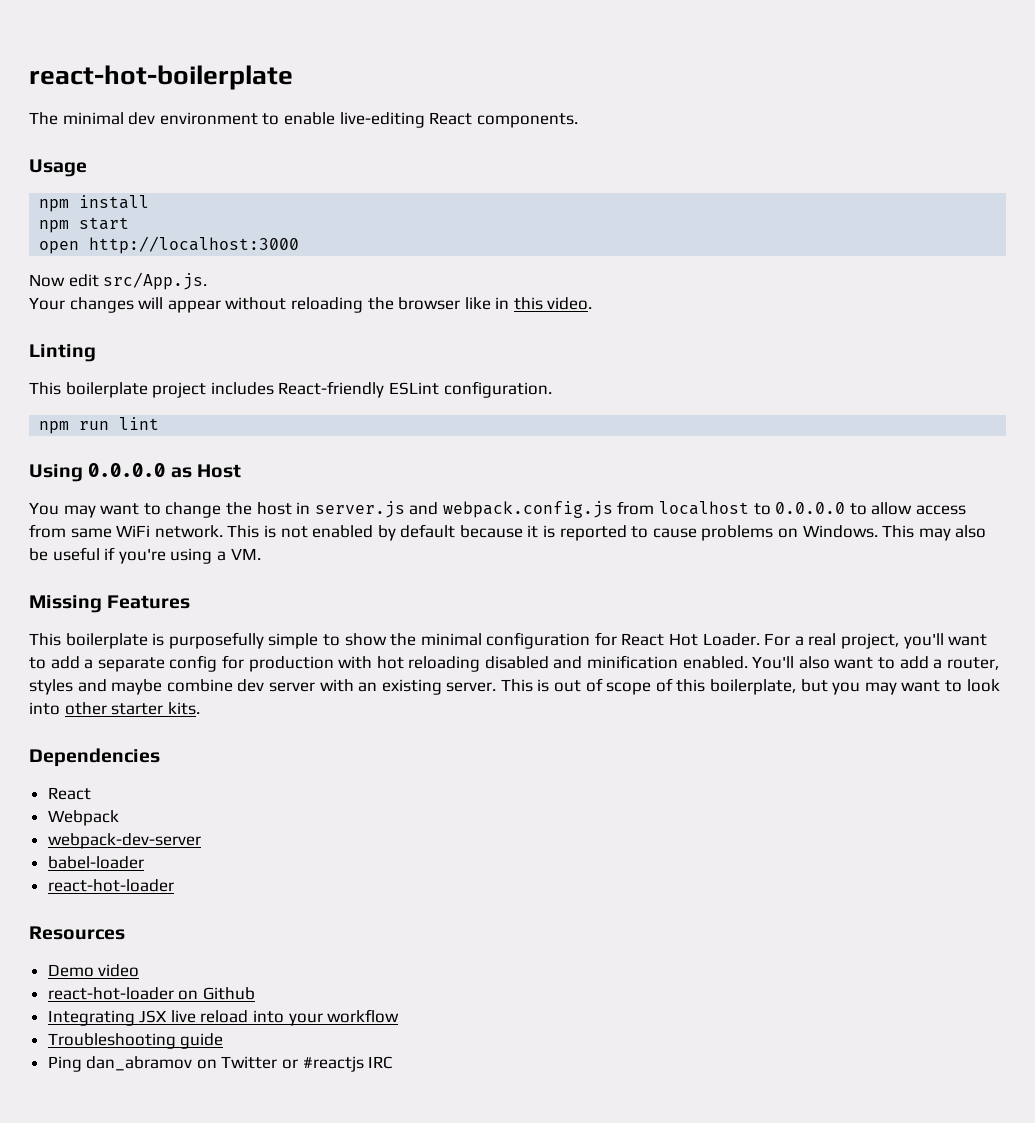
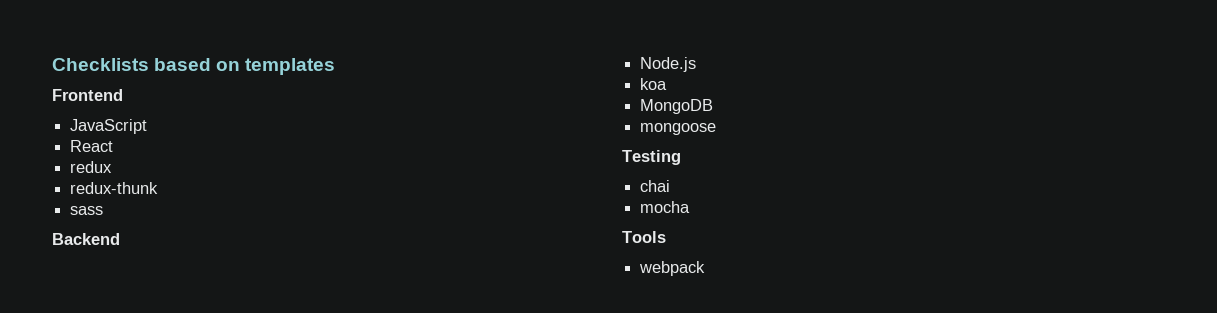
[29,65,293,90] [29,112,578,128] [29,159,87,177] [39,195,150,212] [39,217,130,233] [39,236,300,254] [29,272,208,290] [29,297,593,313] [29,344,96,362] [29,381,552,398] [39,417,160,434] [29,463,241,482] [29,501,967,518] [29,524,987,541] [29,547,261,564] [29,595,191,613] [29,632,988,649] [29,655,999,672] [29,678,1000,695] [29,702,200,715] [29,748,160,767] [47,787,91,800] [47,810,119,826] [47,833,201,849] [47,856,144,869] [47,879,174,892] [29,926,125,940] [47,964,140,977] [47,987,255,1000] [47,1009,400,1026] [47,1033,224,1049] [47,1056,394,1072] react-hot-boilerplate // The minimal dev environment to enable live-editing React components. // Usage // npm install // npm start // open http://localhost:3000 // Now edit src/App.js. // Your changes will appear without reloading the browser like in this video. // Linting // This boilerplate project includes React-friendly ESLint configuration. // npm run lint // Using 0.0.0.0 as Host // You may want to change the host in server.js and webpack.config.js from localhost to 0.0.0.0 to allow access from same WiFi network. This is not enabled by default because it is reported to cause problems on Windows. This may also be useful if you're using a VM. // Missing Features // This boilerplate is purposefully simple to show the minimal configuration for React Hot Loader. For a real project, you'll want to add a separate config for production with hot reloading disabled and minification enabled. You'll also want to add a router, styles and maybe combine dev server with an existing server. This is out of scope of this boilerplate, but you may want to look into other starter kits. // Dependencies // React // Webpack // webpack-dev-server // babel-loader // react-hot-loader // Resources // Demo video // react-hot-loader on Github // Integrating JSX live reload into your workflow // Troubleshooting guide // Ping dan_abramov on Twitter or #reactjs IRC -> [52,58,336,75] [52,89,123,101] [70,119,148,134] [70,140,114,152] [70,161,113,173] [70,182,159,194] [70,206,104,215] [52,233,120,245] [640,57,697,72] [640,78,668,90] [640,99,714,114] [640,123,717,135] [622,150,681,165] [640,180,671,192] [640,201,691,213] [622,231,666,243] [639,261,706,276] Checklists based on templates // Frontend // JavaScript // React // redux // redux-thunk // sass // Backend // Node.js // koa // MongoDB // mongoose // Testing // chai // mocha // Tools // webpack

